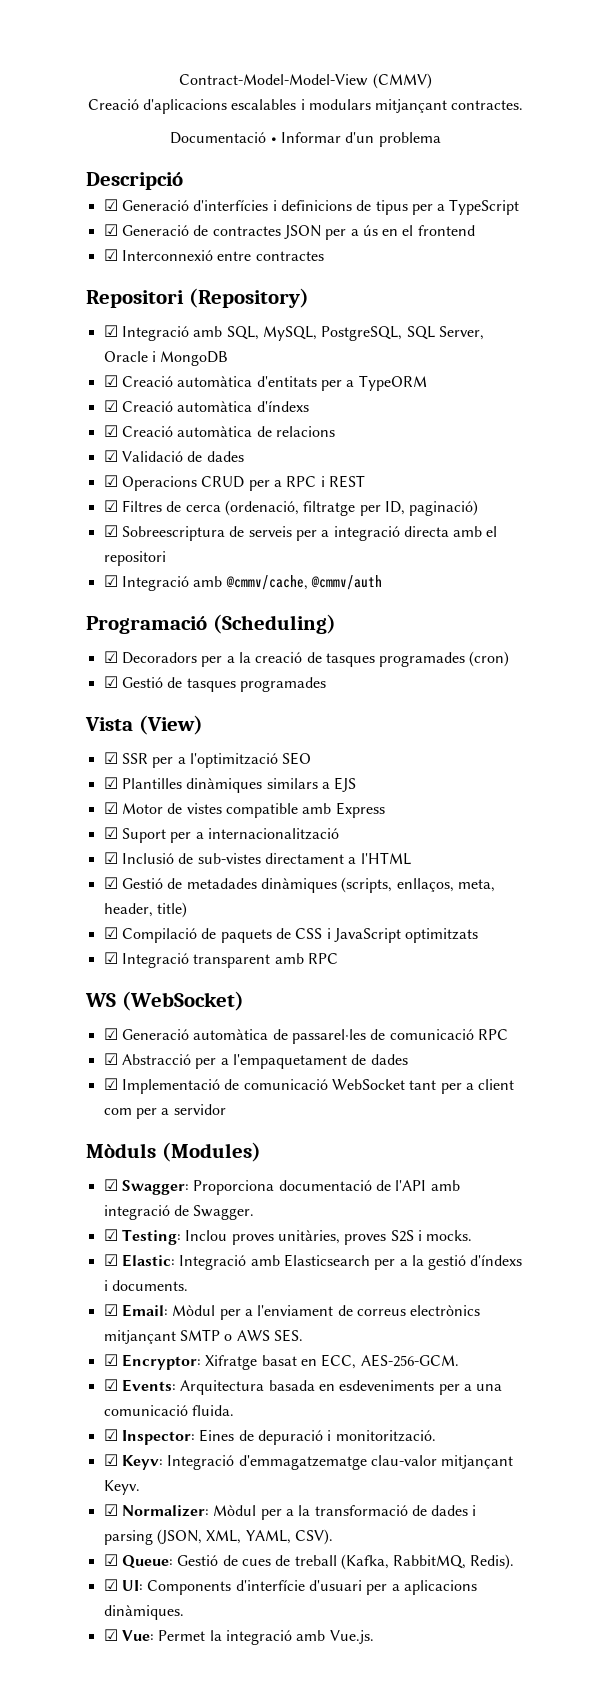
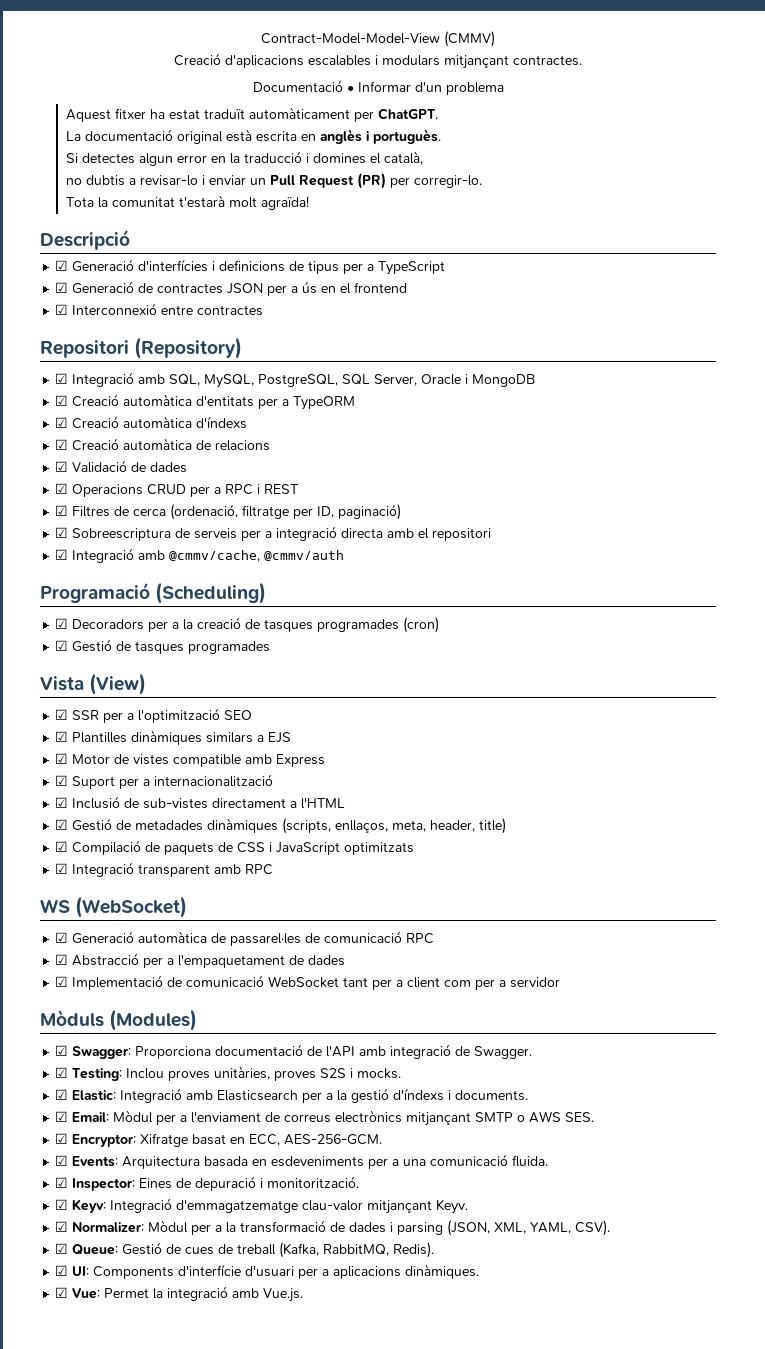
(441, 139) none -> [65,107,438,122] [65,129,441,144] [65,151,423,166] [65,173,482,189] [65,195,309,210] // Aquest fitxer ha estat traduït automàticament per ChatGPT. // La documentació original està escrita en anglès i portuguès. // Si detectes algun error en la traducció i domines el català, // no dubtis a revisar-lo i enviar un Pull Request (PR) per corregir-lo. // Tota la comunitat t'estarà molt agraïda!

